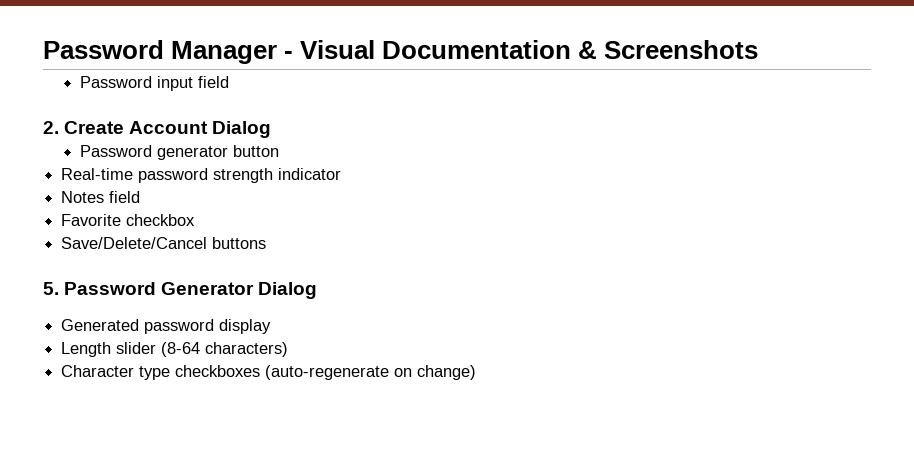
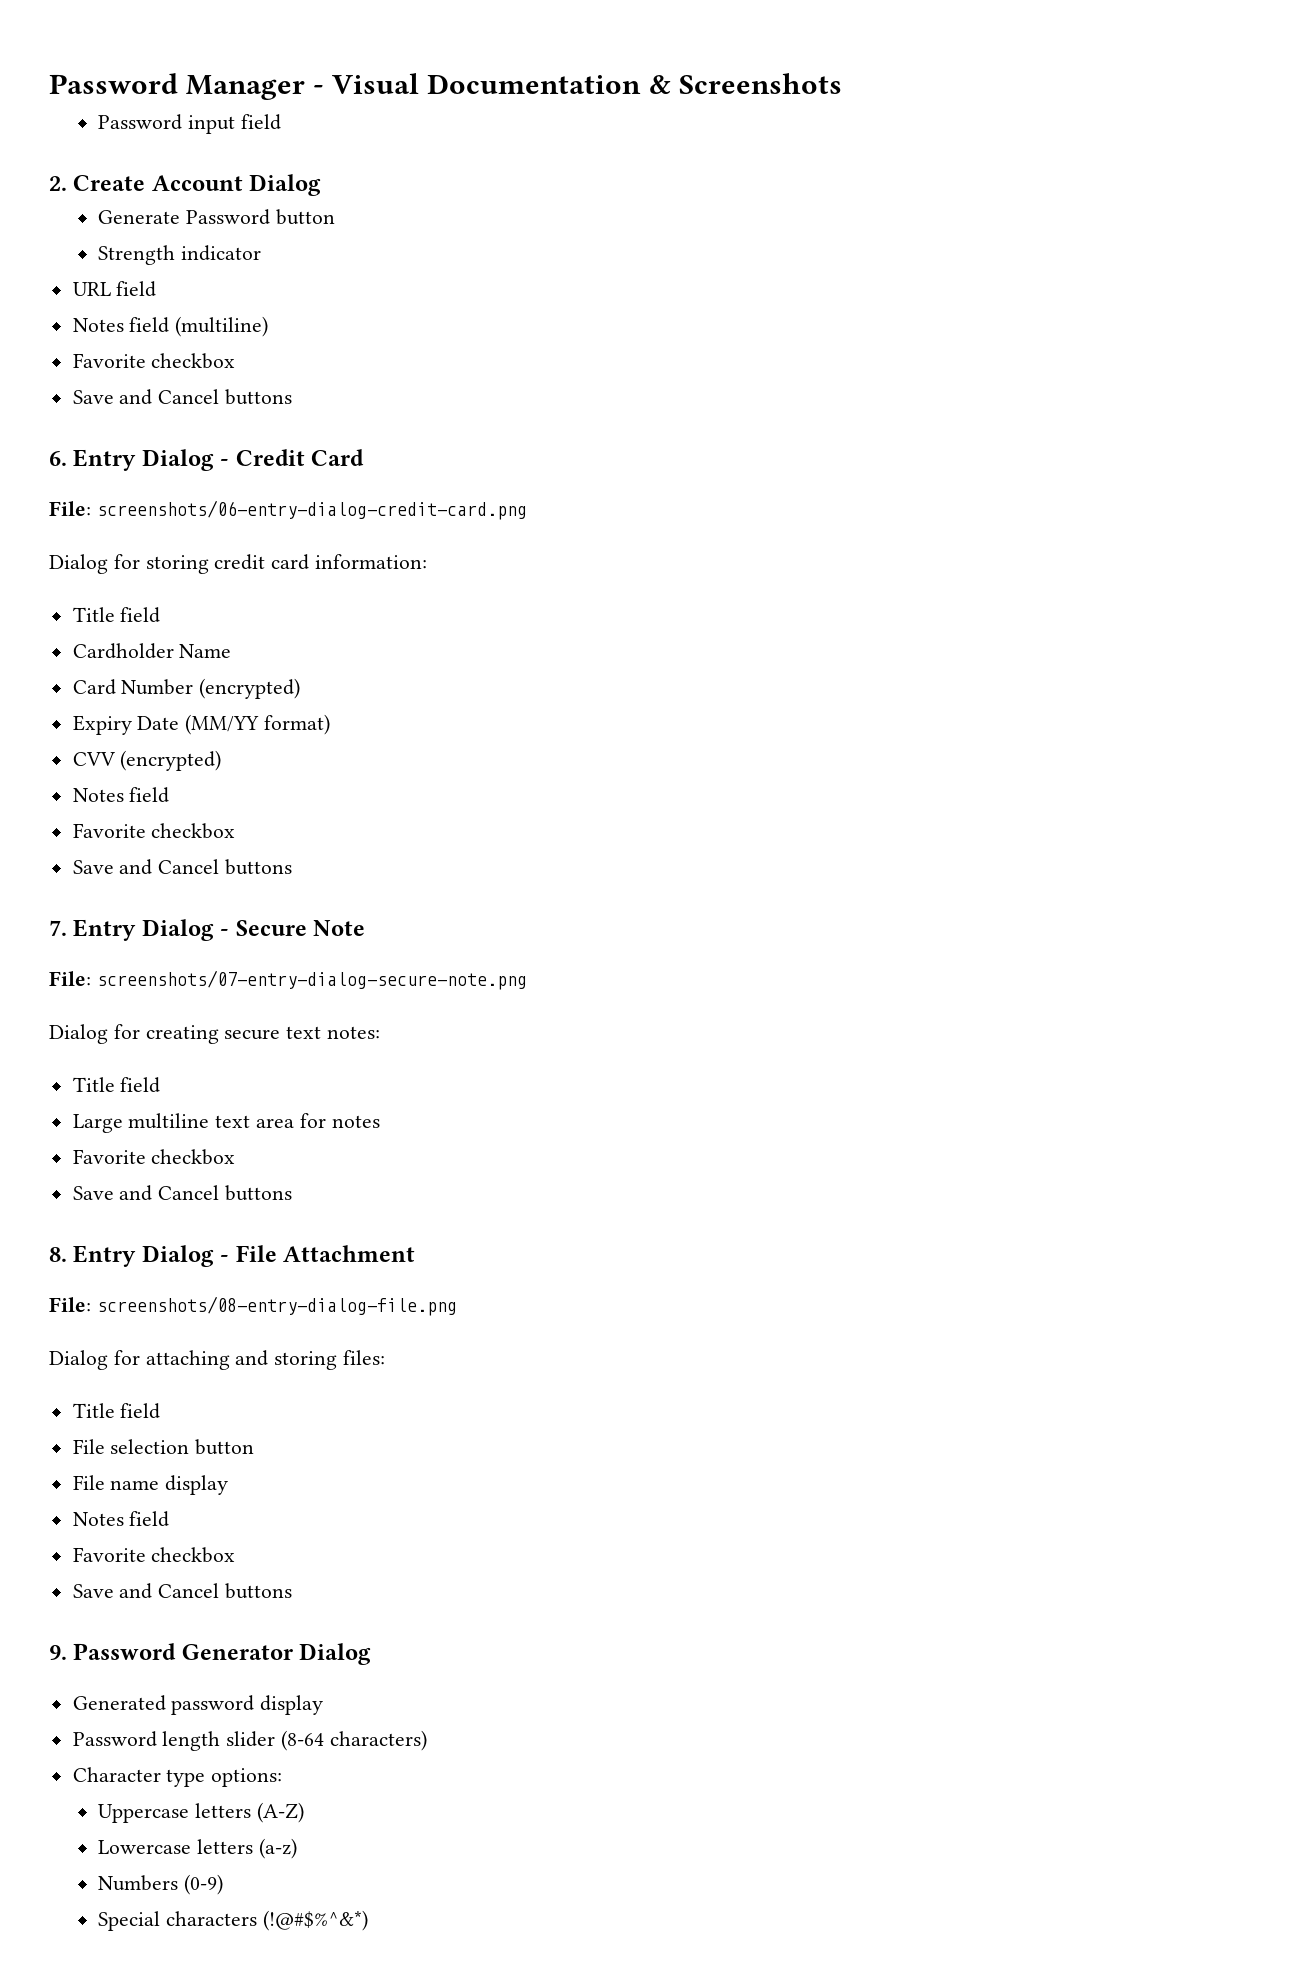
[79,145,279,160] [61,168,342,183] [61,191,141,203] [61,214,196,226] [61,237,267,249] [43,282,59,295] Password generator button // Real-time password strength indicator // Notes field // Favorite checkbox // Save/Delete/Cancel buttons // 5. -> [98,209,336,225] [98,245,262,265] [72,281,157,297] [72,316,269,337] [72,353,236,369] [72,389,293,405] [49,449,365,471] [49,500,527,520] [49,554,428,574] [72,607,161,623] [72,643,232,659] [72,678,301,699] [72,714,331,735] [72,750,222,771] [72,787,170,803] [72,823,236,839] [72,859,293,875] [49,919,366,941] [49,970,527,990] [49,1024,381,1044] [72,1077,161,1093] [72,1113,380,1133] [72,1149,236,1165] [72,1185,293,1201] [49,1245,416,1267] [49,1296,457,1316] [49,1350,386,1370] [72,1403,161,1419] [72,1439,255,1455] [72,1475,229,1495] [72,1511,170,1527] [72,1547,236,1563] [72,1583,293,1599] [49,1645,67,1660] Generate Password button // Strength indicator // URL field // Notes field (multiline) // Favorite checkbox // Save and Cancel buttons // 6. Entry Dialog - Credit Card // File: screenshots/06-entry-dialog-credit-card.png // Dialog for storing credit card information: // Title field // Cardholder Name // Card Number (encrypted) // Expiry Date (MM/YY format) // CVV (encrypted) // Notes field // Favorite checkbox // Save and Cancel buttons // 7. Entry Dialog - Secure Note // File: screenshots/07-entry-dialog-secure-note.png // Dialog for creating secure text notes: // Title field // Large multiline text area for notes // Favorite checkbox // Save and Cancel buttons // 8. Entry Dialog - File Attachment // File: screenshots/08-entry-dialog-file.png // Dialog for attaching and storing files: // Title field // File selection button // File name display // Notes field // Favorite checkbox // Save and Cancel buttons // 9.
[61,342,112,357] Length -> [72,1731,221,1751] Password length
[175,365,477,380] checkboxes (auto-regenerate on change) -> [211,1768,283,1787] [98,1802,305,1823] [98,1838,298,1859] [98,1874,224,1895] [98,1910,369,1931] options: // Uppercase letters (A-Z) // Lowercase letters (a-z) // Numbers (0-9) // Special characters (!@#$%^&*)

